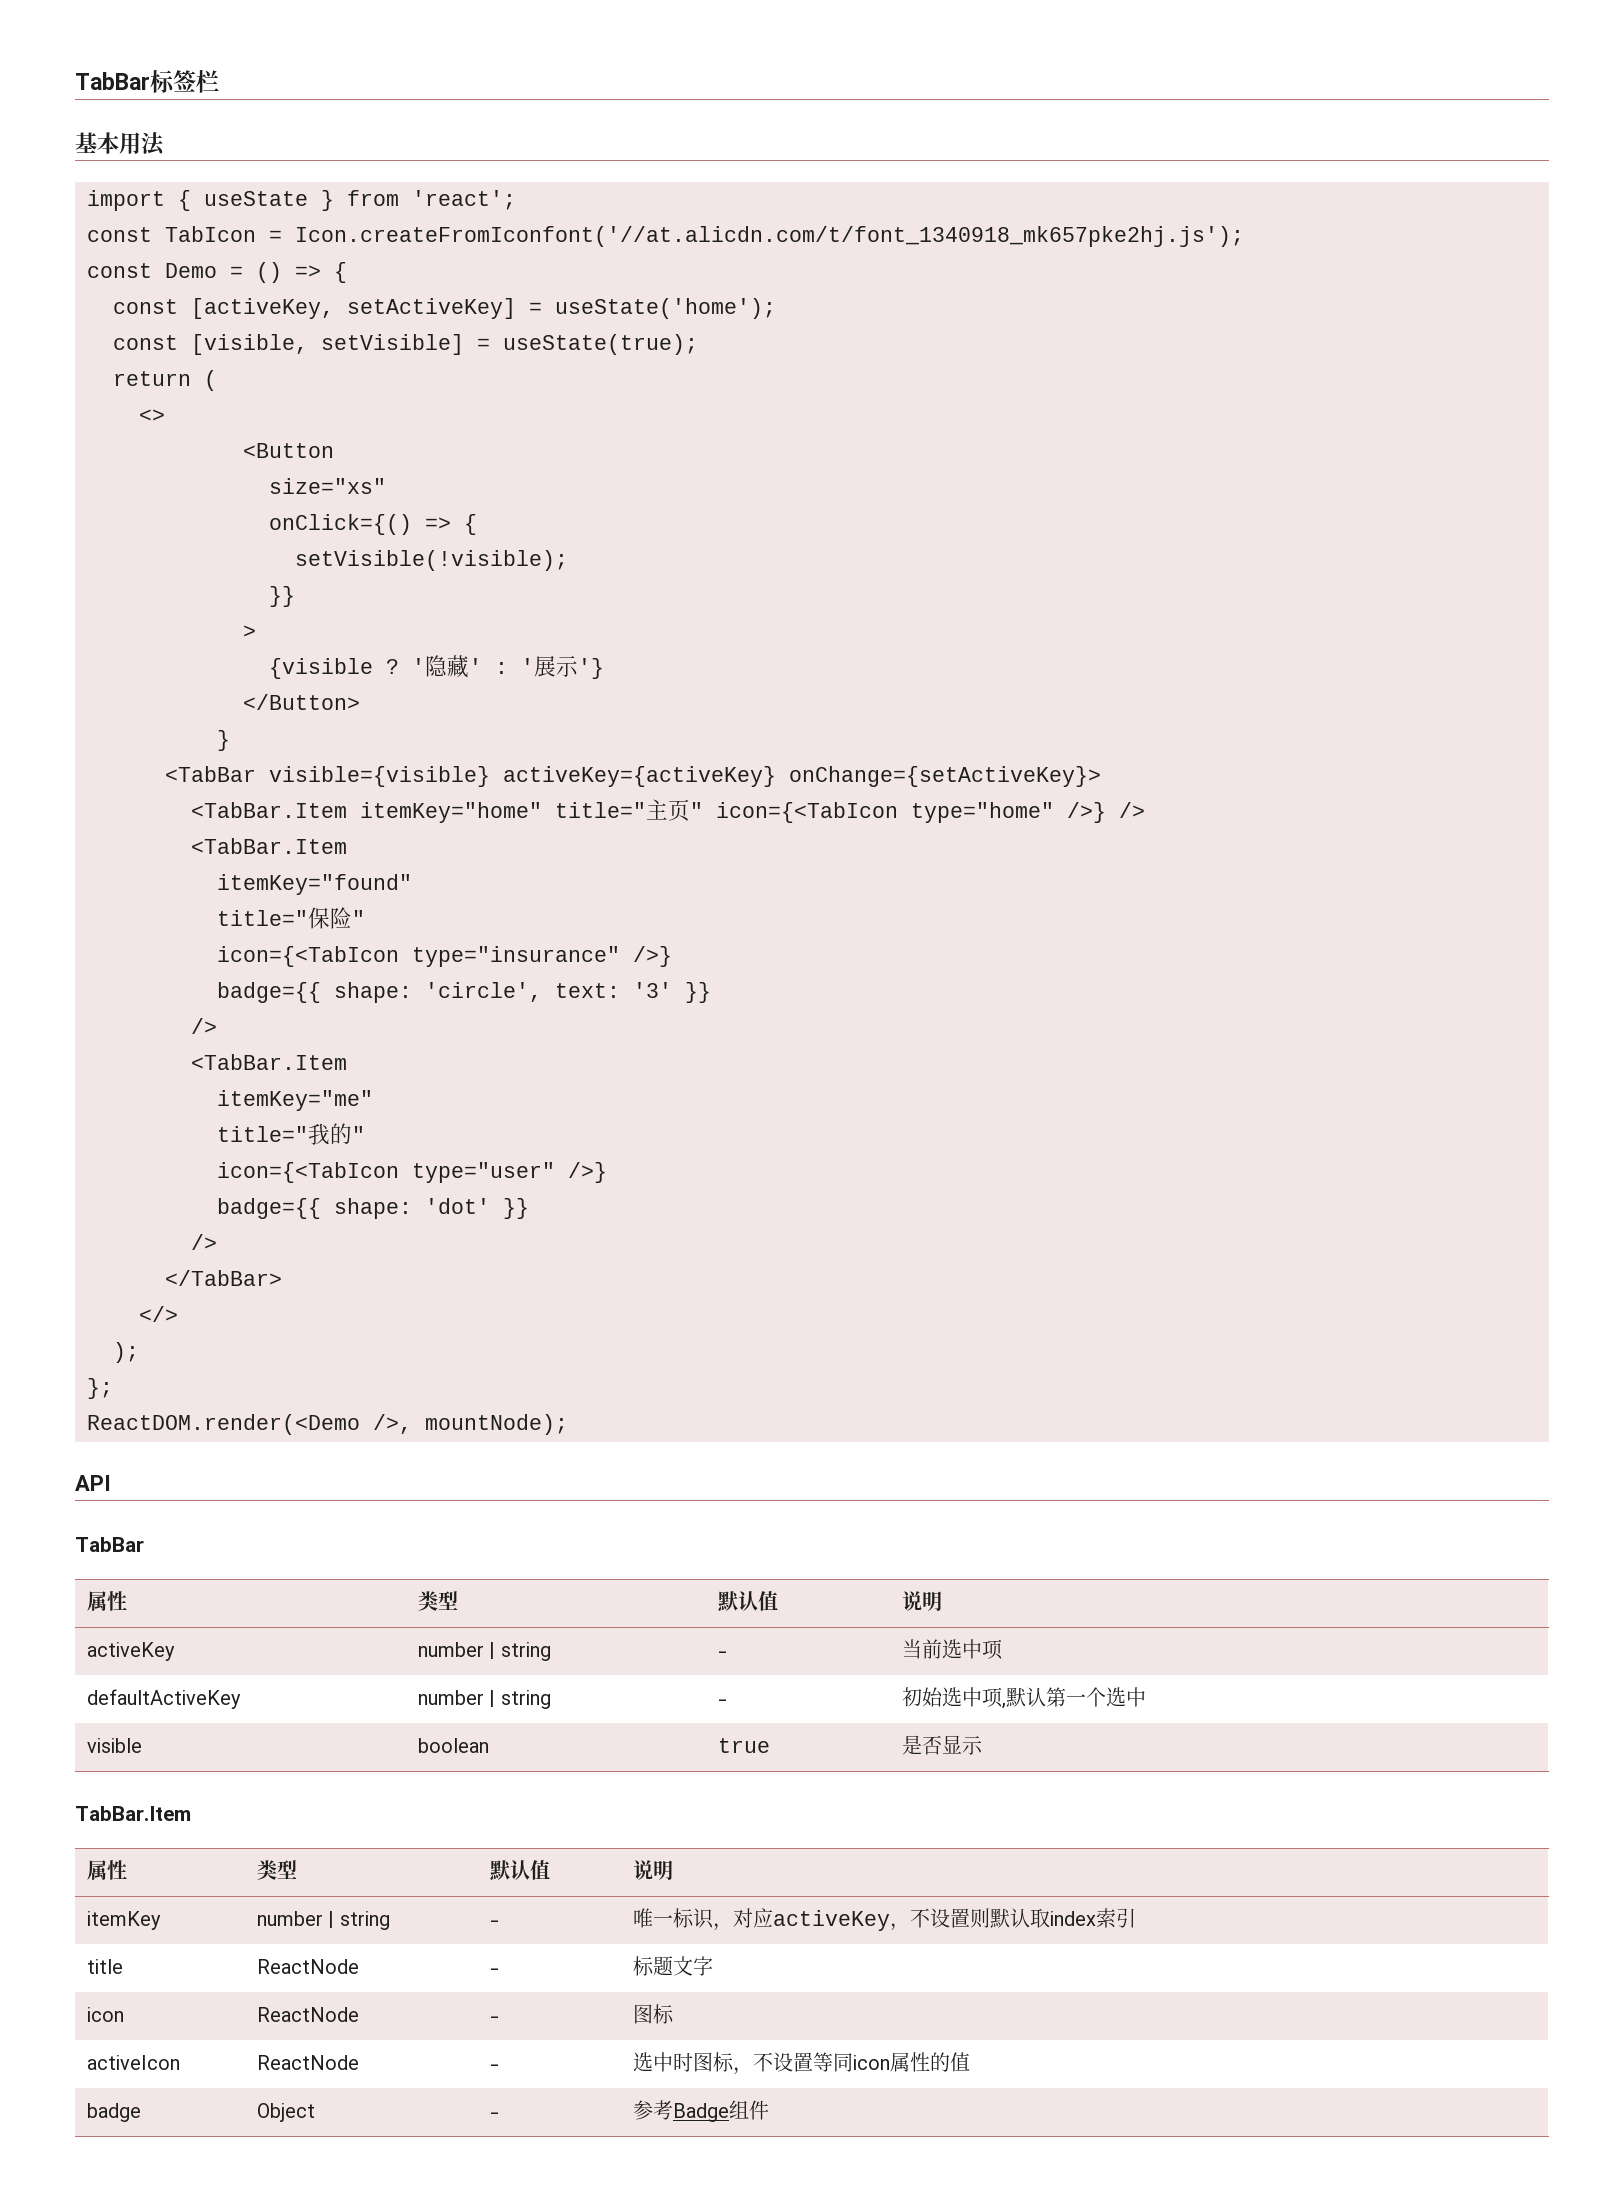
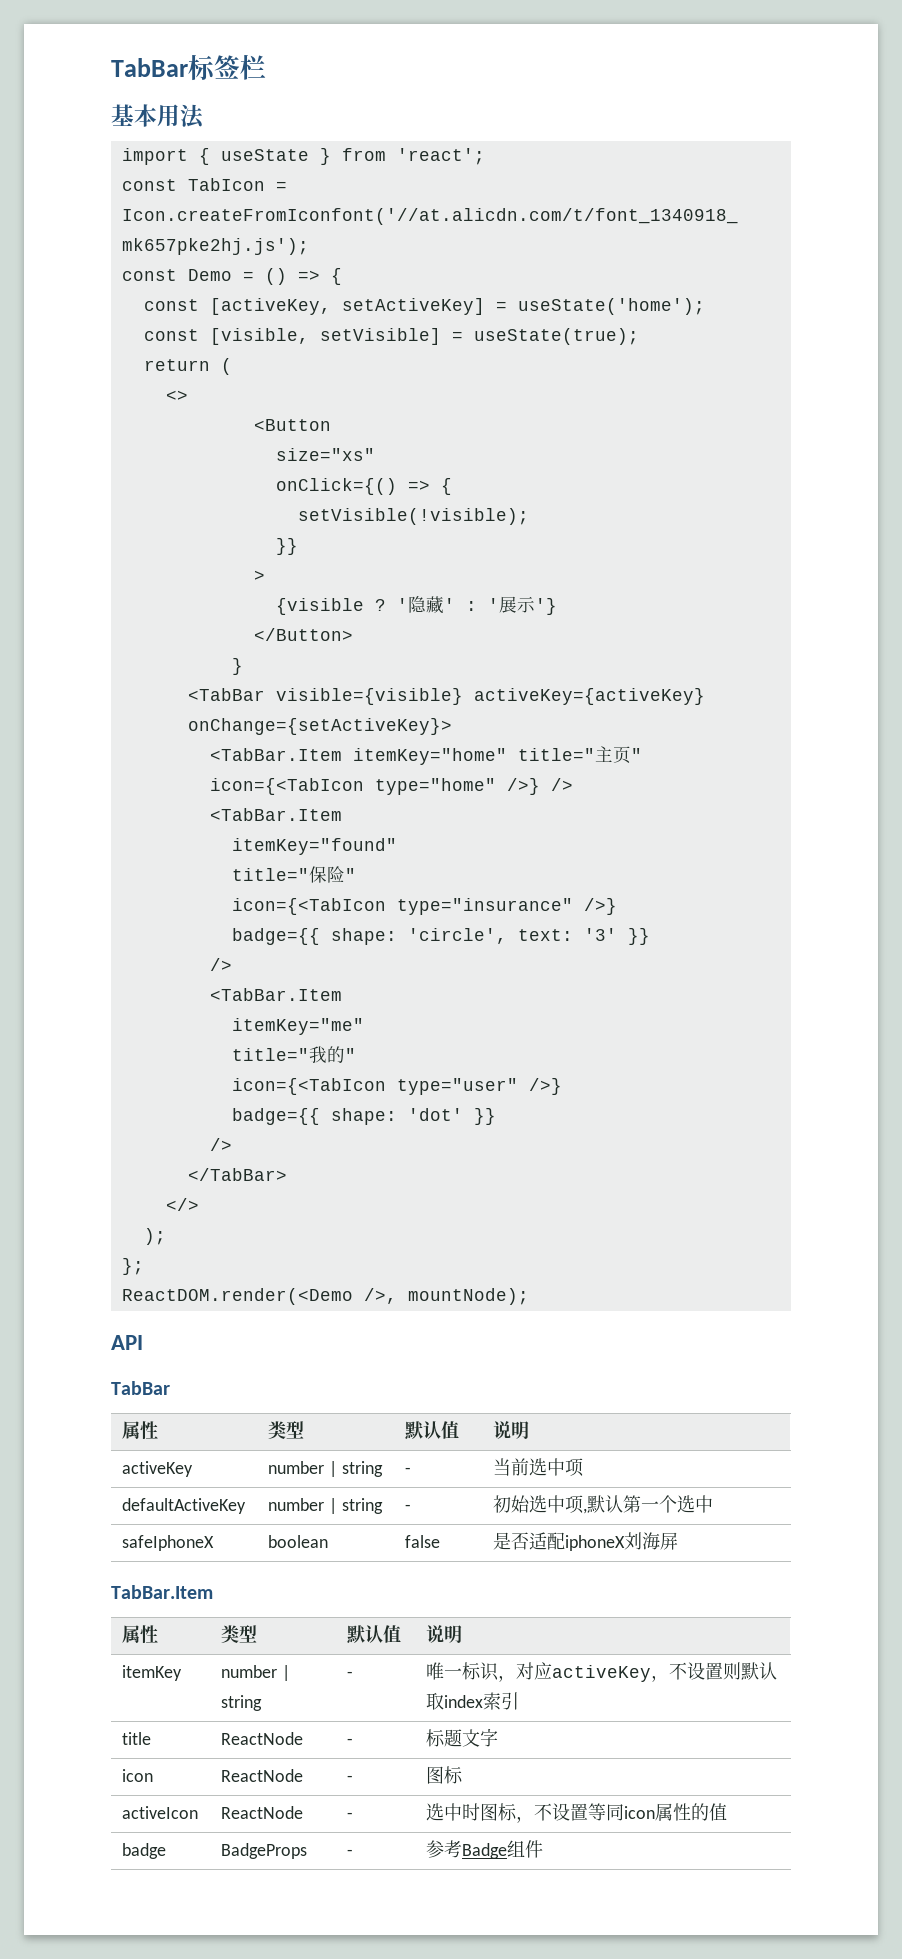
[86,1738,142,1753] visible -> [122,1535,215,1551] safeIphoneX
[717,1738,770,1753] true -> [405,1535,441,1548] false
[941,1735,983,1755] 显示 -> [529,1532,679,1551] 适配iphoneX刘海屏
[256,2103,315,2122] Object -> [221,1843,308,1859] BadgeProps

